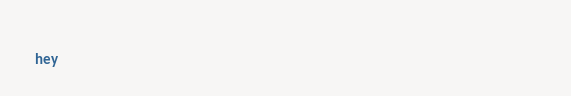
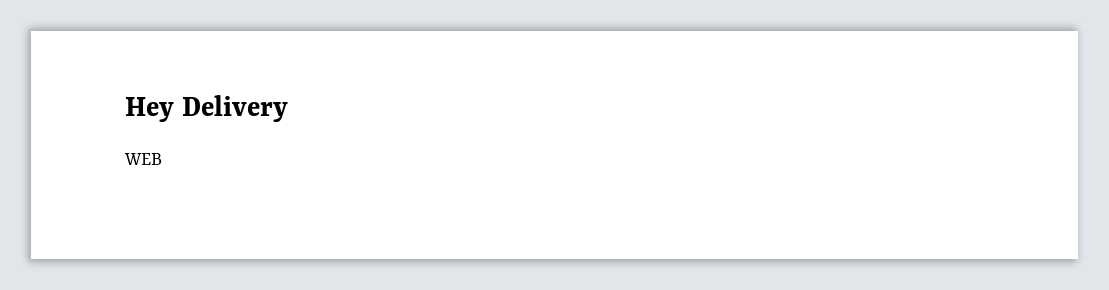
[35,53,59,67] hey -> [125,95,289,122] [124,153,162,165] Hey Delivery // WEB

